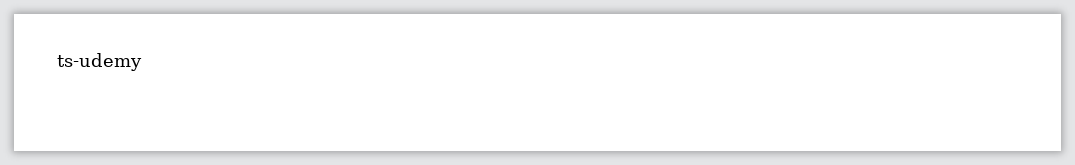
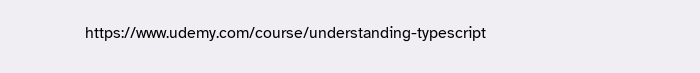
[57,53,142,71] ts-udemy -> [85,26,486,42] https://www.udemy.com/course/understanding-typescript

